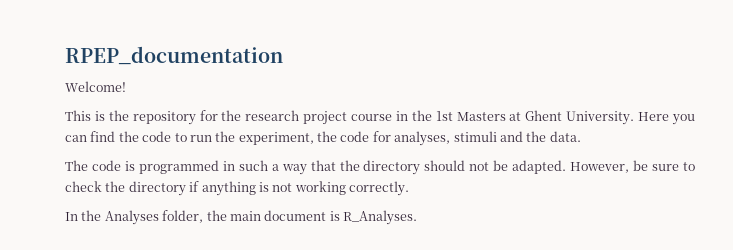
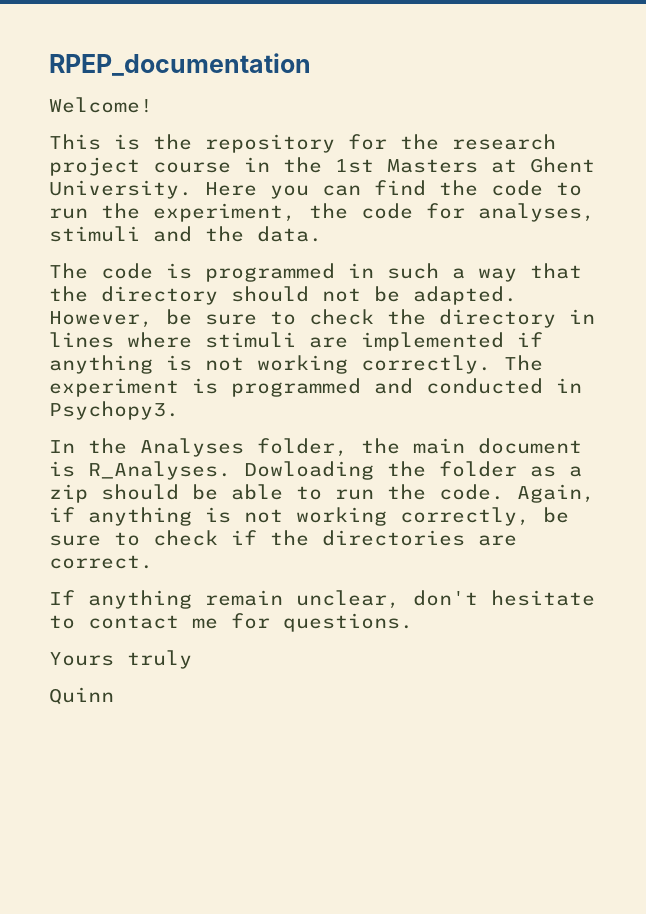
(186, 188) none -> [569,309,595,324] [49,332,504,351] in lines where stimuli are implemented
(409, 188) none -> [504,355,543,371] [49,378,582,397] [49,401,179,420] The experiment is programmed and conducted in Psychopy3.
(417, 217) none -> [244,461,582,480] [49,484,595,503] [49,507,569,526] [49,530,517,546] [49,555,153,569] [49,590,595,609] [49,613,413,632] [49,650,192,669] [49,687,114,705] Dowloading the folder as a zip should be able to run the code. Again, if anything is not working correctly, be sure to check if the directories are correct. // If anything remain unclear, don't hesitate to contact me for questions. // Yours truly // Quinn

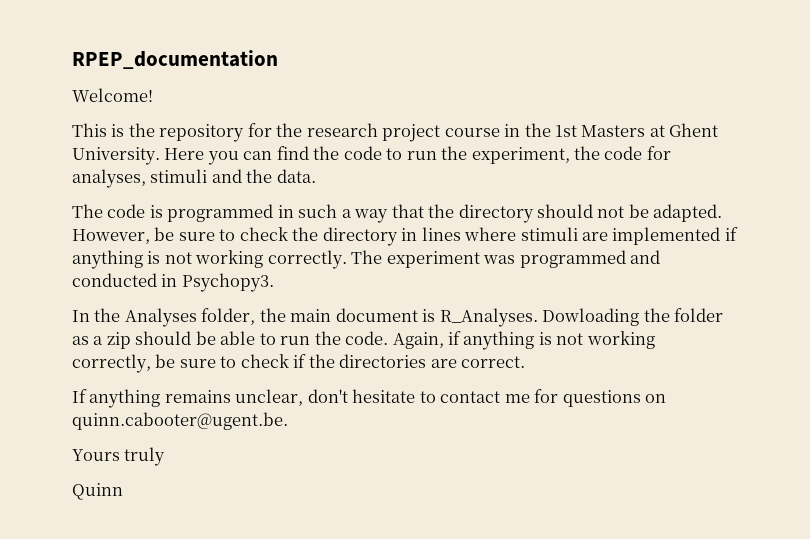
[192,378,218,394] is -> [483,255,516,264] was
[205,590,283,606] remain -> [164,390,231,403] remains
[283,613,413,632] questions. -> [562,390,667,407] [72,412,288,430] questions on quinn.cabooter@ugent.be.

